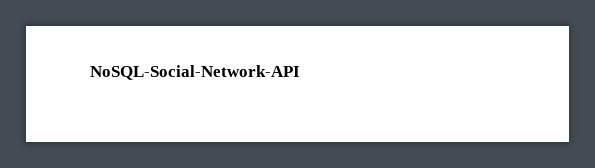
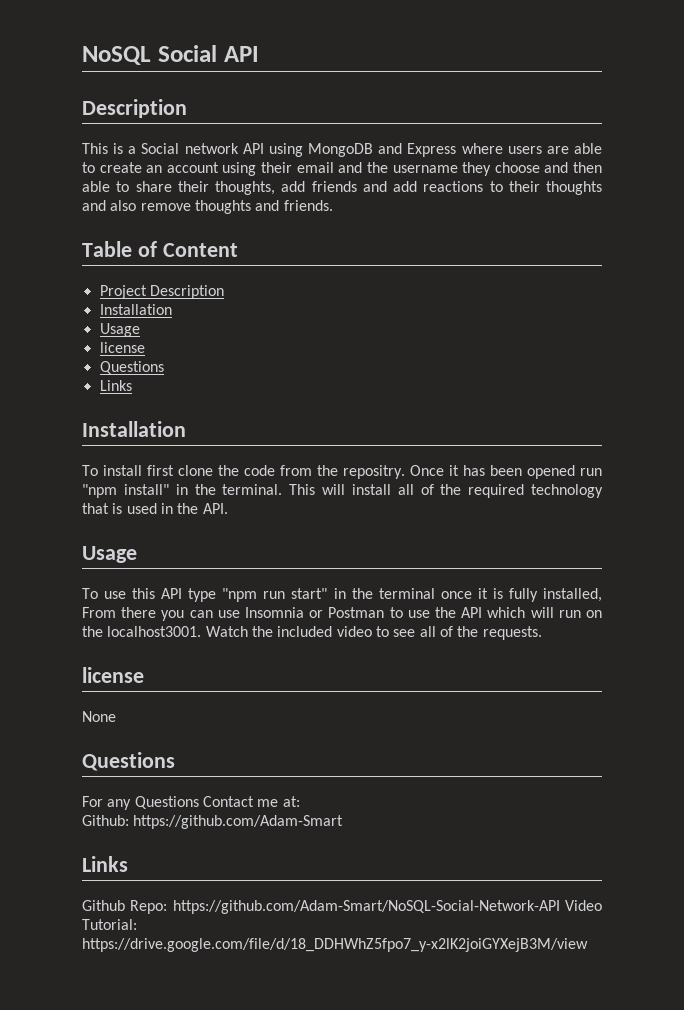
[90,65,300,80] NoSQL-Social-Network-API -> [82,45,259,65] [82,99,187,118] [82,143,602,157] [82,162,603,176] [82,181,602,195] [82,200,333,214] [82,241,238,257] [99,285,224,299] [99,304,172,315] [99,323,140,337] [99,342,145,353] [99,361,164,374] [99,380,132,391] [82,421,186,437] [82,465,602,479] [82,484,603,498] [82,503,228,514] [82,546,137,563] [82,588,602,602] [82,607,602,621] [82,626,542,640] [82,667,144,683] [82,711,116,722] [82,752,175,771] [82,796,300,810] [82,815,344,829] [82,856,128,872] [82,900,602,914] [82,919,137,930] [82,938,588,952] NoSQL Social API // Description // This is a Social network API using MongoDB and Express where users are able to create an account using their email and the username they choose and then able to share their thoughts, add friends and add reactions to their thoughts and also remove thoughts and friends. // Table of Content // Project Description // Installation // Usage // license // Questions // Links // Installation // To install first clone the code from the repositry. Once it has been opened run "npm install" in the terminal. This will install all of the required technology that is used in the API. // Usage // To use this API type "npm run start" in the terminal once it is fully installed, From there you can use Insomnia or Postman to use the API which will run on the localhost3001. Watch the included video to see all of the requests. // license // None // Questions // For any Questions Contact me at: // Github: https://github.com/Adam-Smart // Links // Github Repo: https://github.com/Adam-Smart/NoSQL-Social-Network-API Video Tutorial: https://drive.google.com/file/d/18_DDHWhZ5fpo7_y-x2lK2joiGYXejB3M/view

